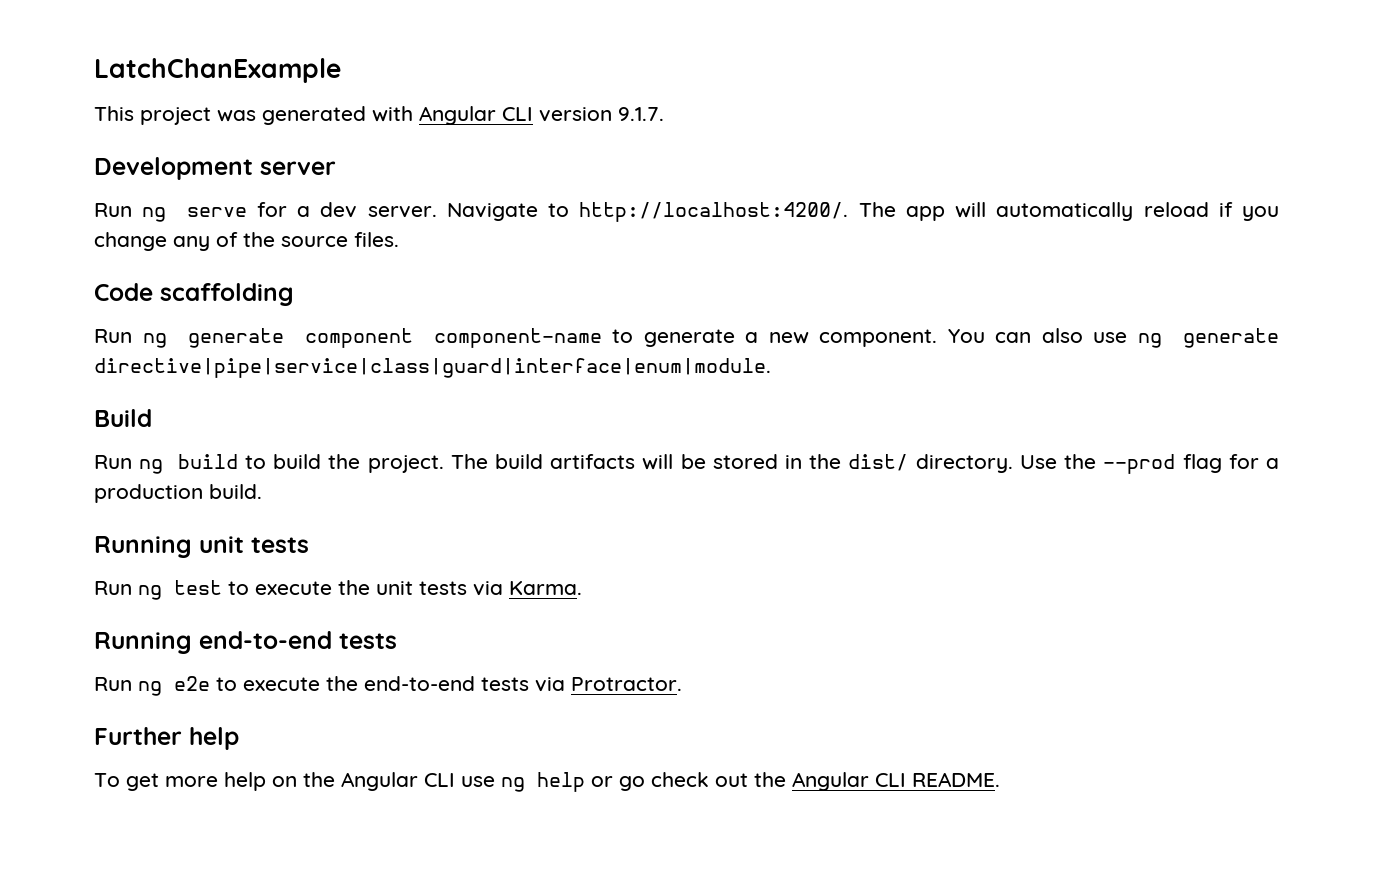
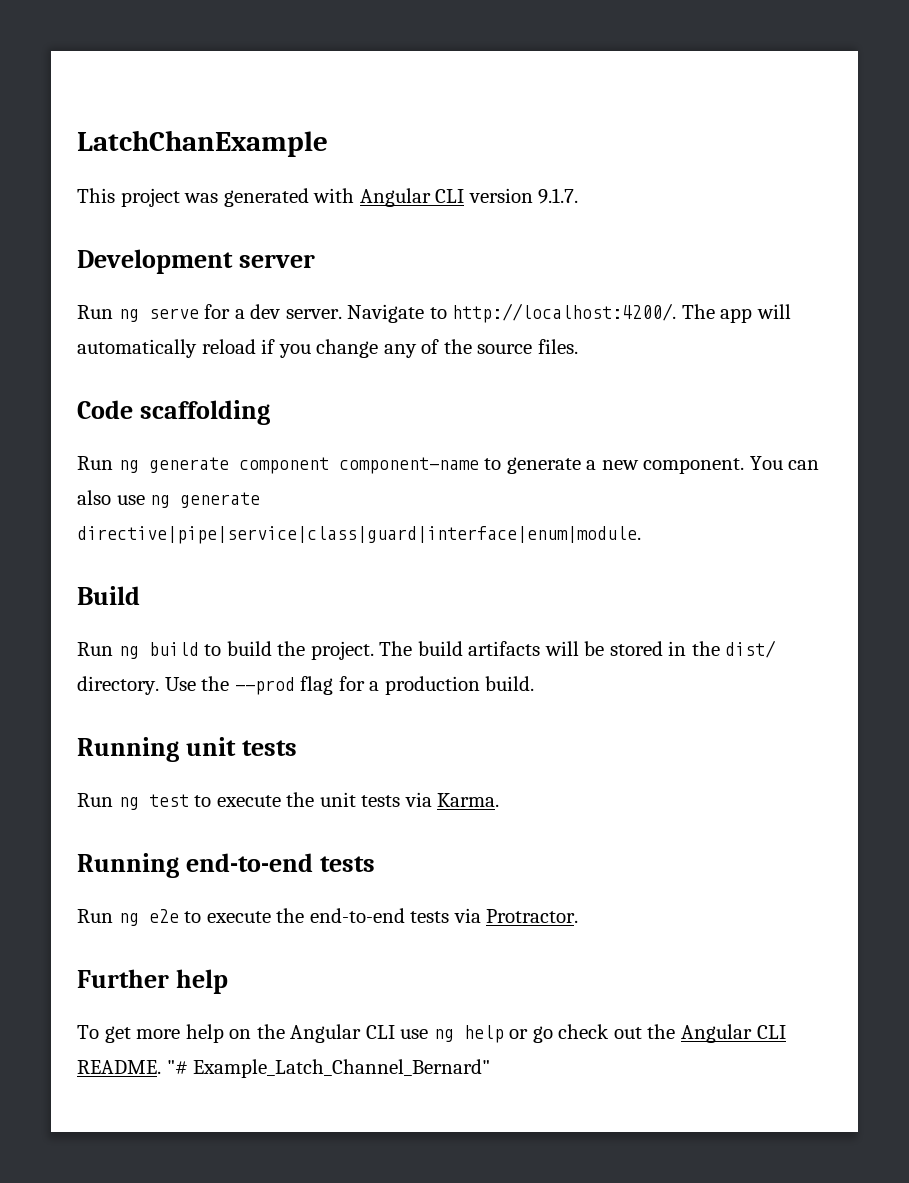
(1000, 779) none -> [166,1059,491,1078] "# Example_Latch_Channel_Bernard"

